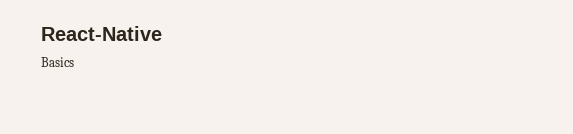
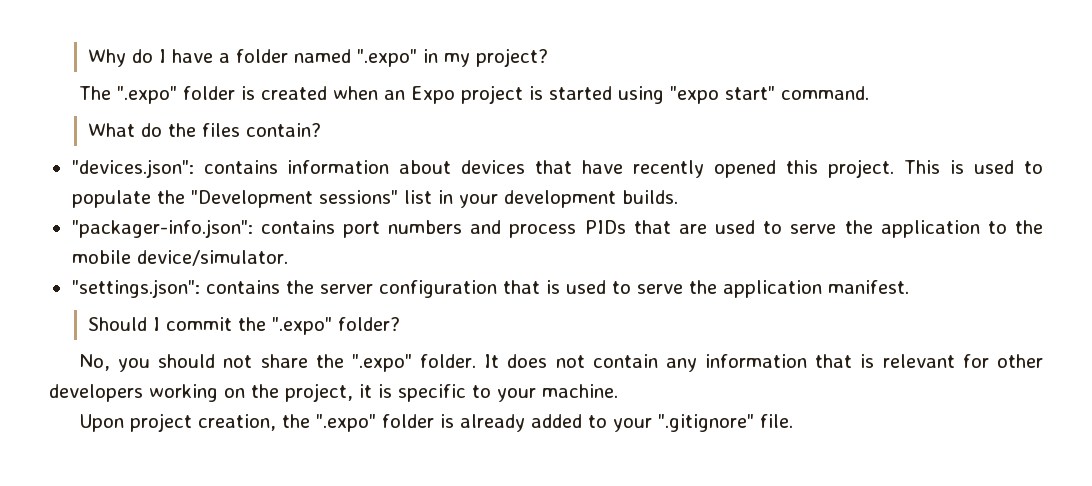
[41,26,162,41] [41,57,74,67] React-Native // Basics -> [87,48,548,67] [78,85,869,104] [87,123,321,137] [71,159,1043,178] [71,190,678,208] [71,219,1043,238] [71,250,288,266] [71,279,909,298] [87,317,400,335] [78,354,1043,372] [49,383,618,402] [78,413,793,432] Why do I have a folder named ".expo" in my project? // The ".expo" folder is created when an Expo project is started using "expo start" command. // What do the files contain? // "devices.json": contains information about devices that have recently opened this project. This is used to populate the "Development sessions" list in your development builds. // "packager-info.json": contains port numbers and process PIDs that are used to serve the application to the mobile device/simulator. // "settings.json": contains the server configuration that is used to serve the application manifest. // Should I commit the ".expo" folder? // No, you should not share the ".expo" folder. It does not contain any information that is relevant for other developers working on the project, it is specific to your machine. // Upon project creation, the ".expo" folder is already added to your ".gitignore" file.

